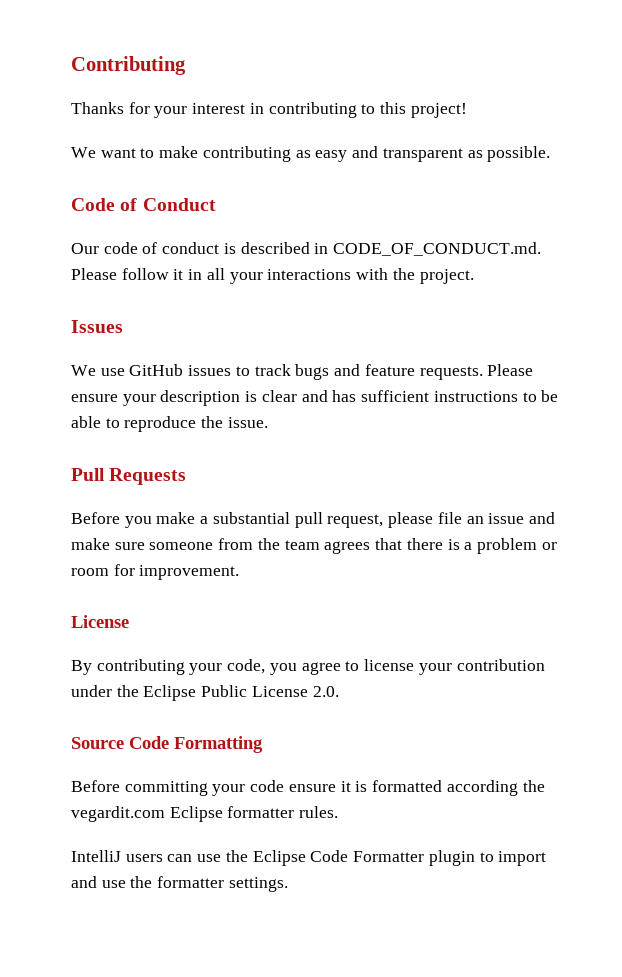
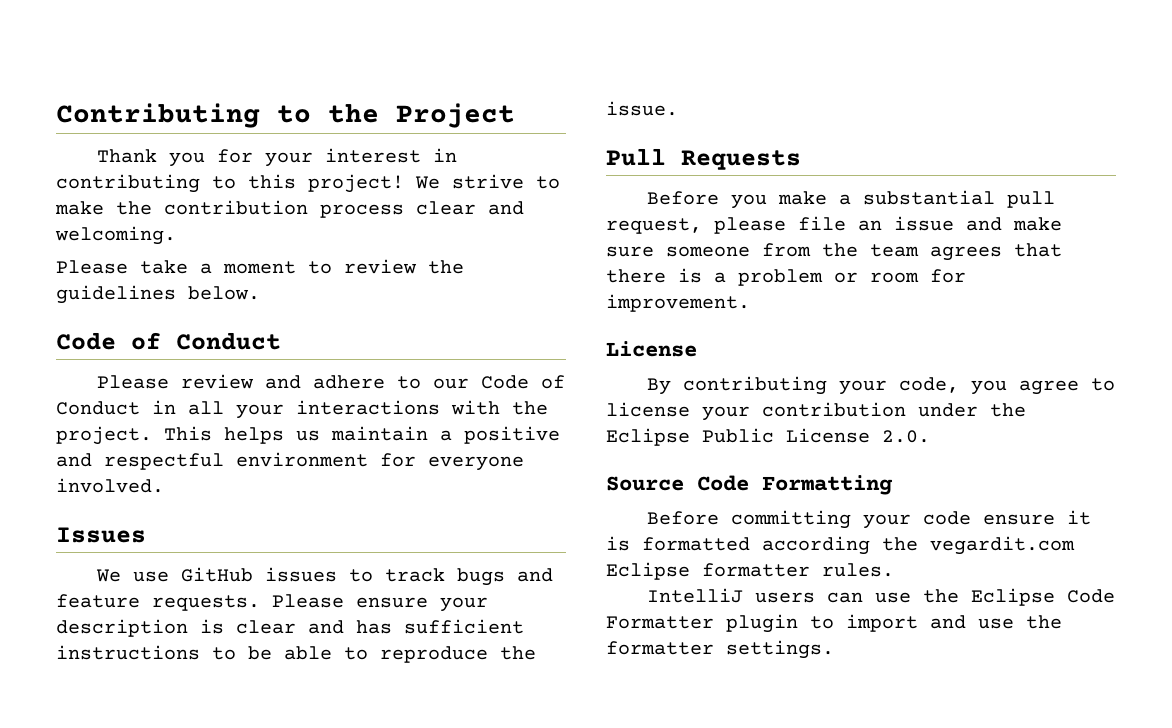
[71,102,124,114] // Thanks -> [277,103,515,128] [97,149,206,167] to the Project // Thank you
[71,146,551,162] [71,198,216,211] [71,242,542,256] [71,268,184,280] // We want to make contributing as easy and transparent as possible. // Code of Conduct // Our code of conduct is described in CODE_OF_CONDUCT.md. Please follow it -> [415,174,560,189] [55,200,524,218] [55,226,176,245] [56,259,464,274] [56,285,260,304] [56,332,281,350] [97,374,566,389] [56,401,140,415] We strive to make the contribution process clear and welcoming. // Please take a moment to review the guidelines below. // Code of Conduct // Please review and adhere to our Code of Conduct
(474, 276) none -> [164,426,560,444] [56,452,524,471] [56,478,164,493] This helps us maintain a positive and respectful environment for everyone involved.

